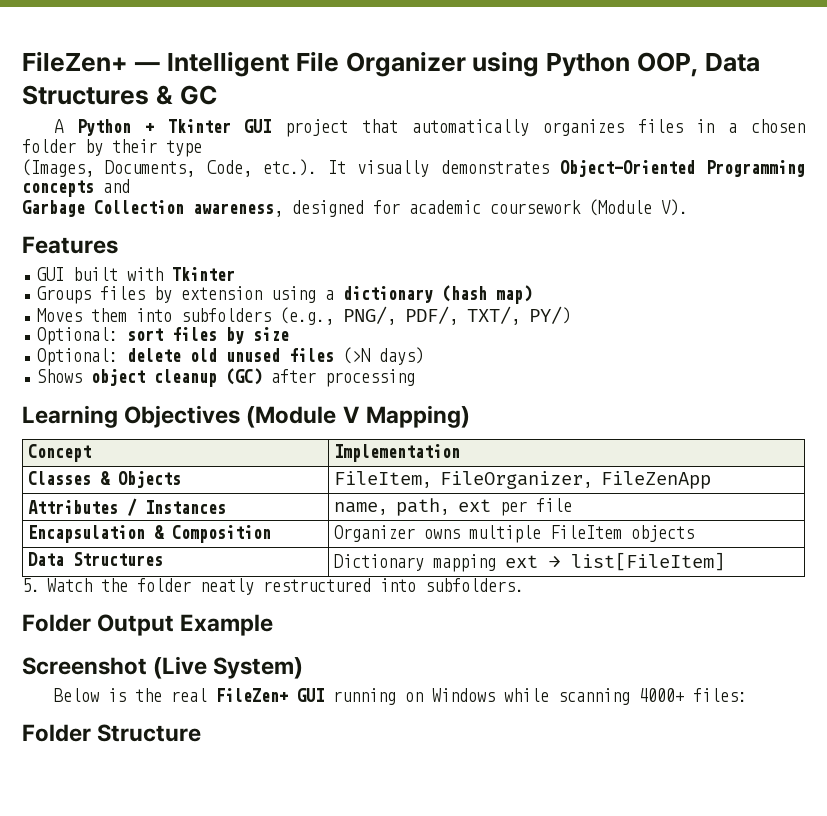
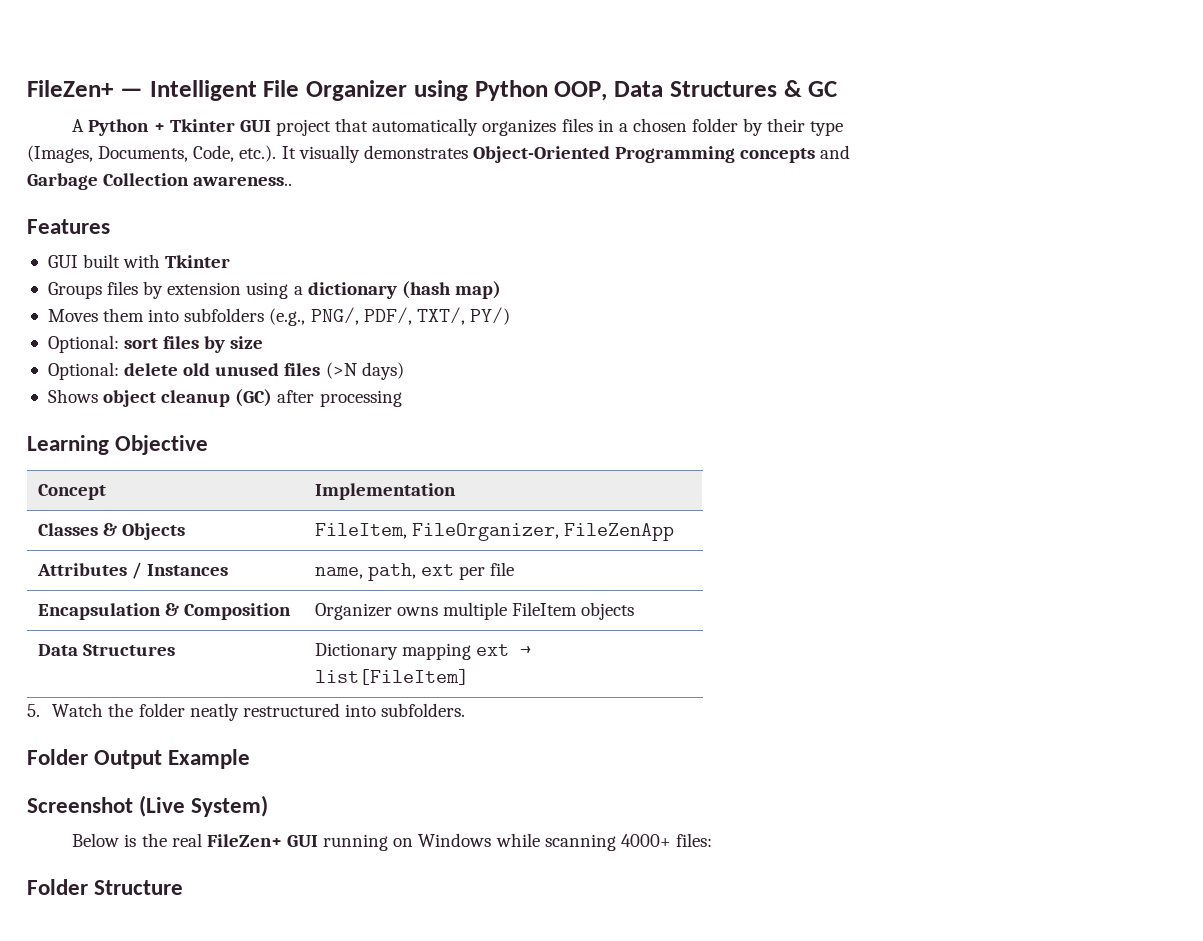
[193,199,688,217] awareness, designed for academic coursework (Module V). -> [193,176,293,186] awareness..
[124,405,470,428] Objectives (Module V Mapping) -> [115,435,209,455] Objective

